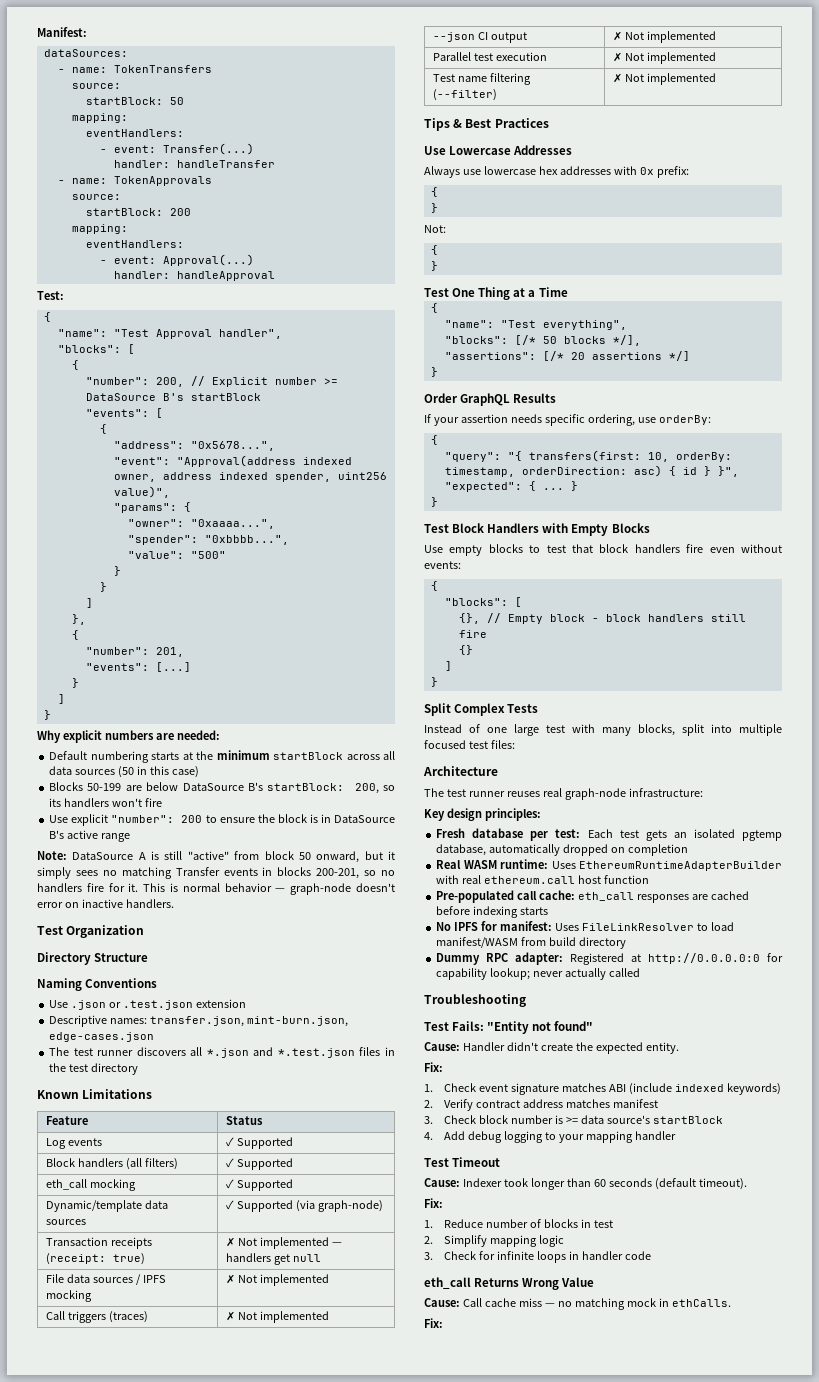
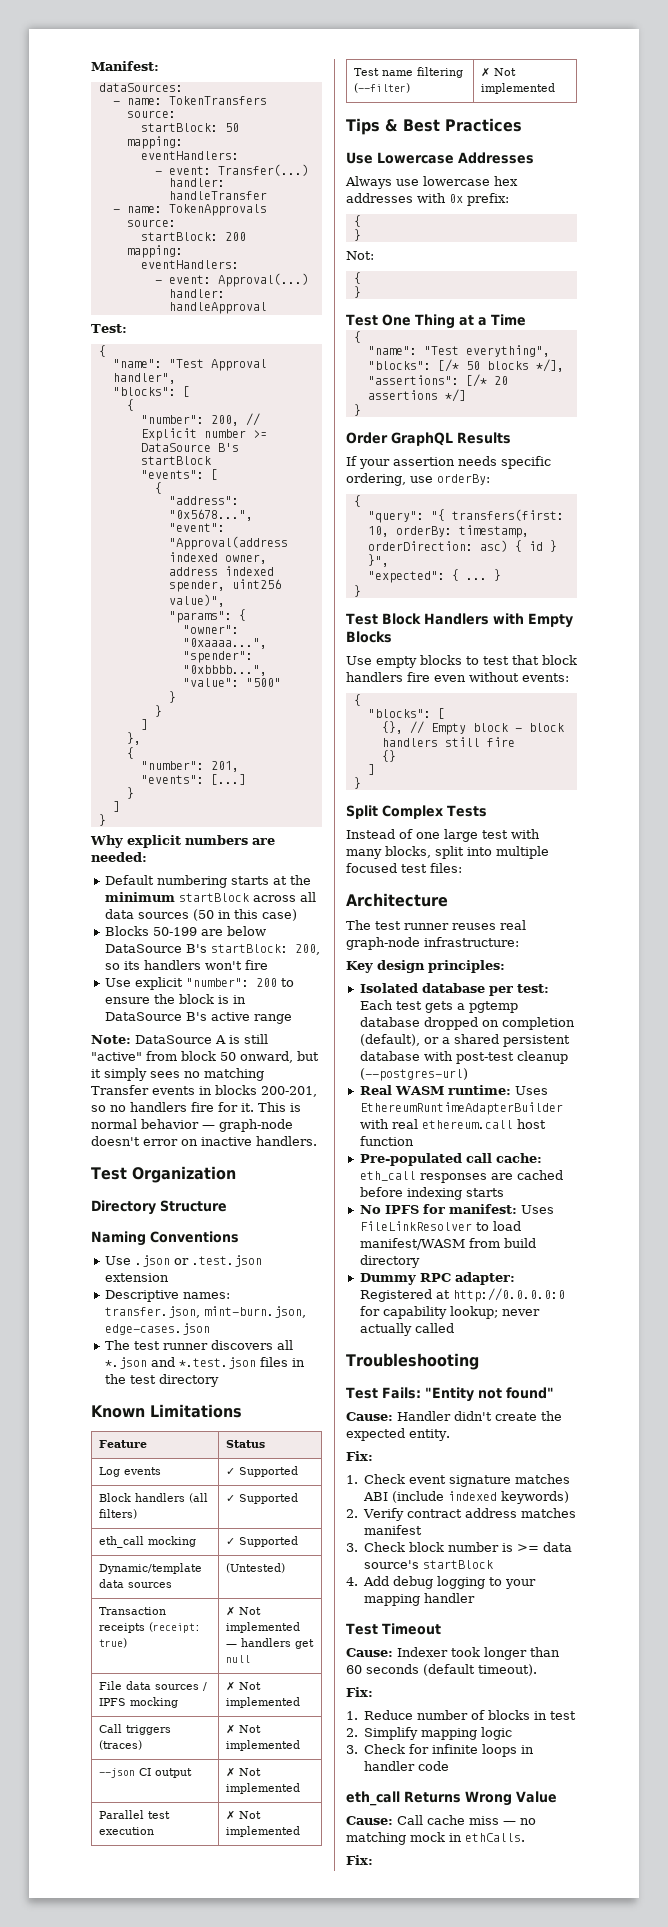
[225,1200,383,1212] ✓ Supported (via graph-node) -> [225,1563,285,1573] (Untested)
[436,828,466,838] Fresh -> [359,983,418,993] Isolated
[673,829,782,841] [436,844,688,856] an isolated pgtemp database, automatically dropped on completion -> [456,1001,518,1013] [359,1017,575,1030] [359,1034,570,1047] [359,1051,568,1064] [359,1068,468,1081] a pgtemp database dropped on completion (default), or a shared persistent database with post-test cleanup (--postgres-url)

